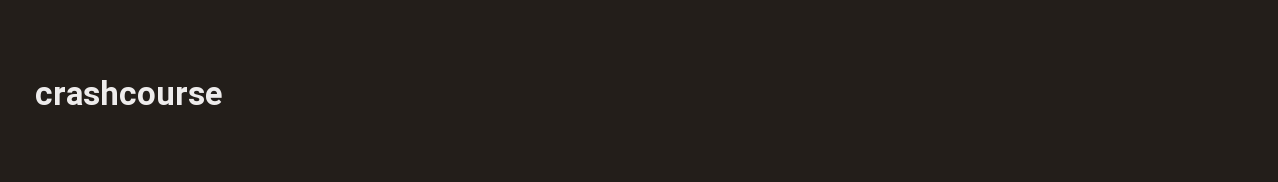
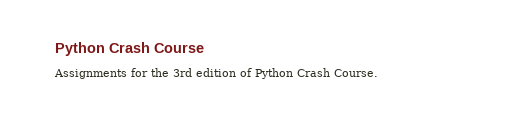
[35,80,222,105] crashcourse -> [55,42,204,56] [54,68,378,79] Python Crash Course // Assignments for the 3rd edition of Python Crash Course.

